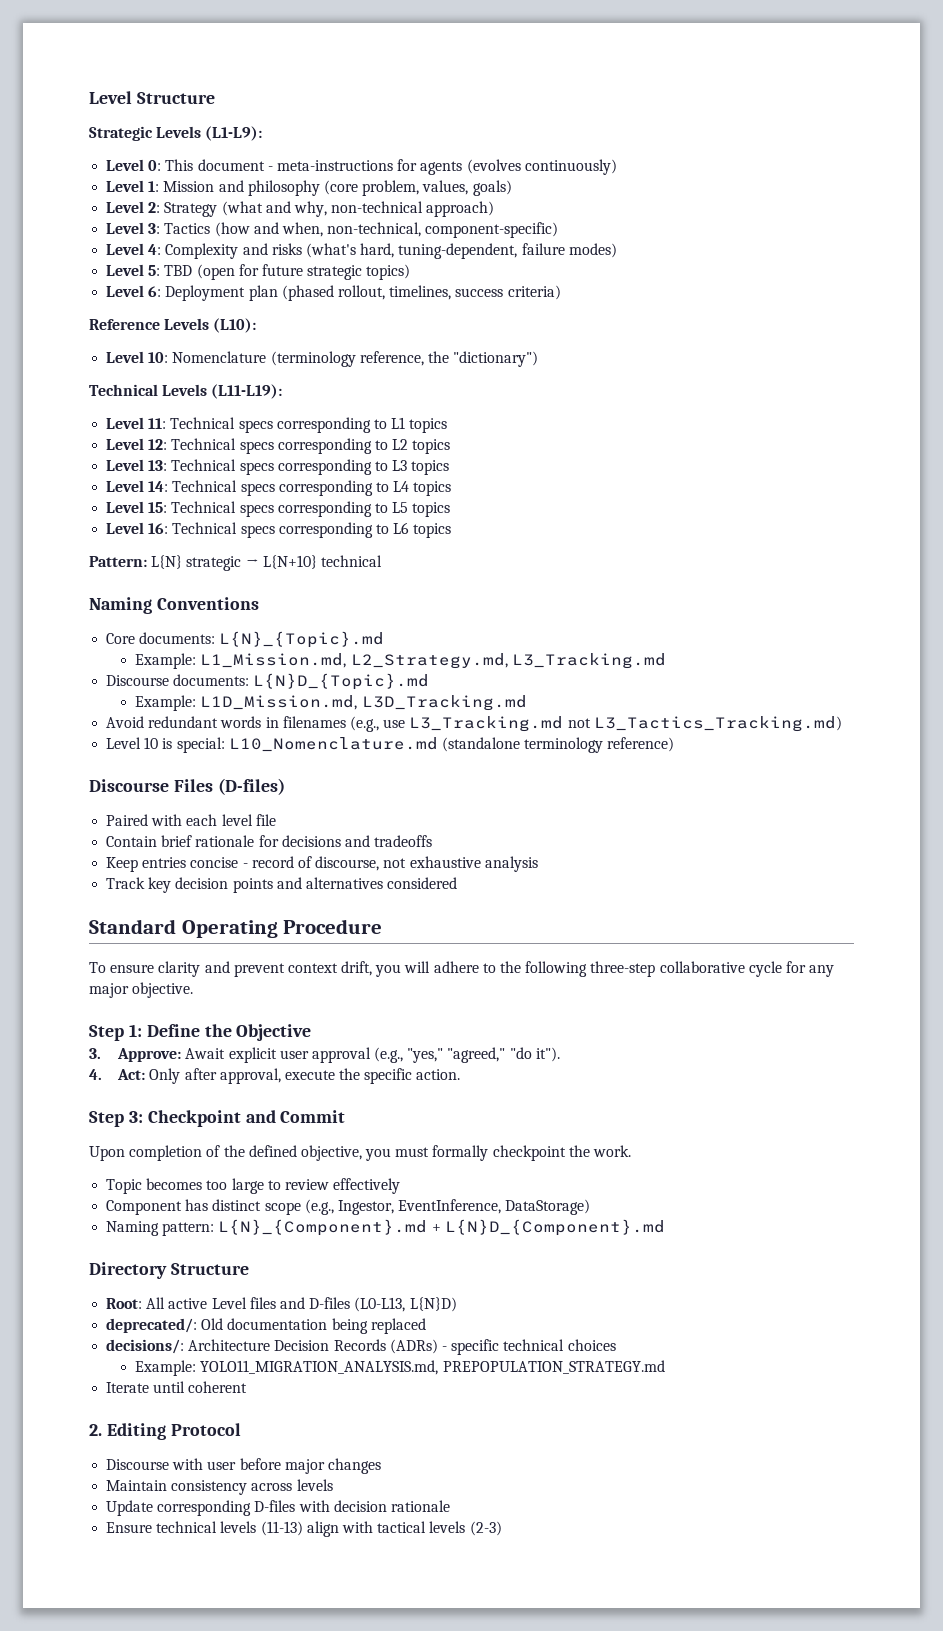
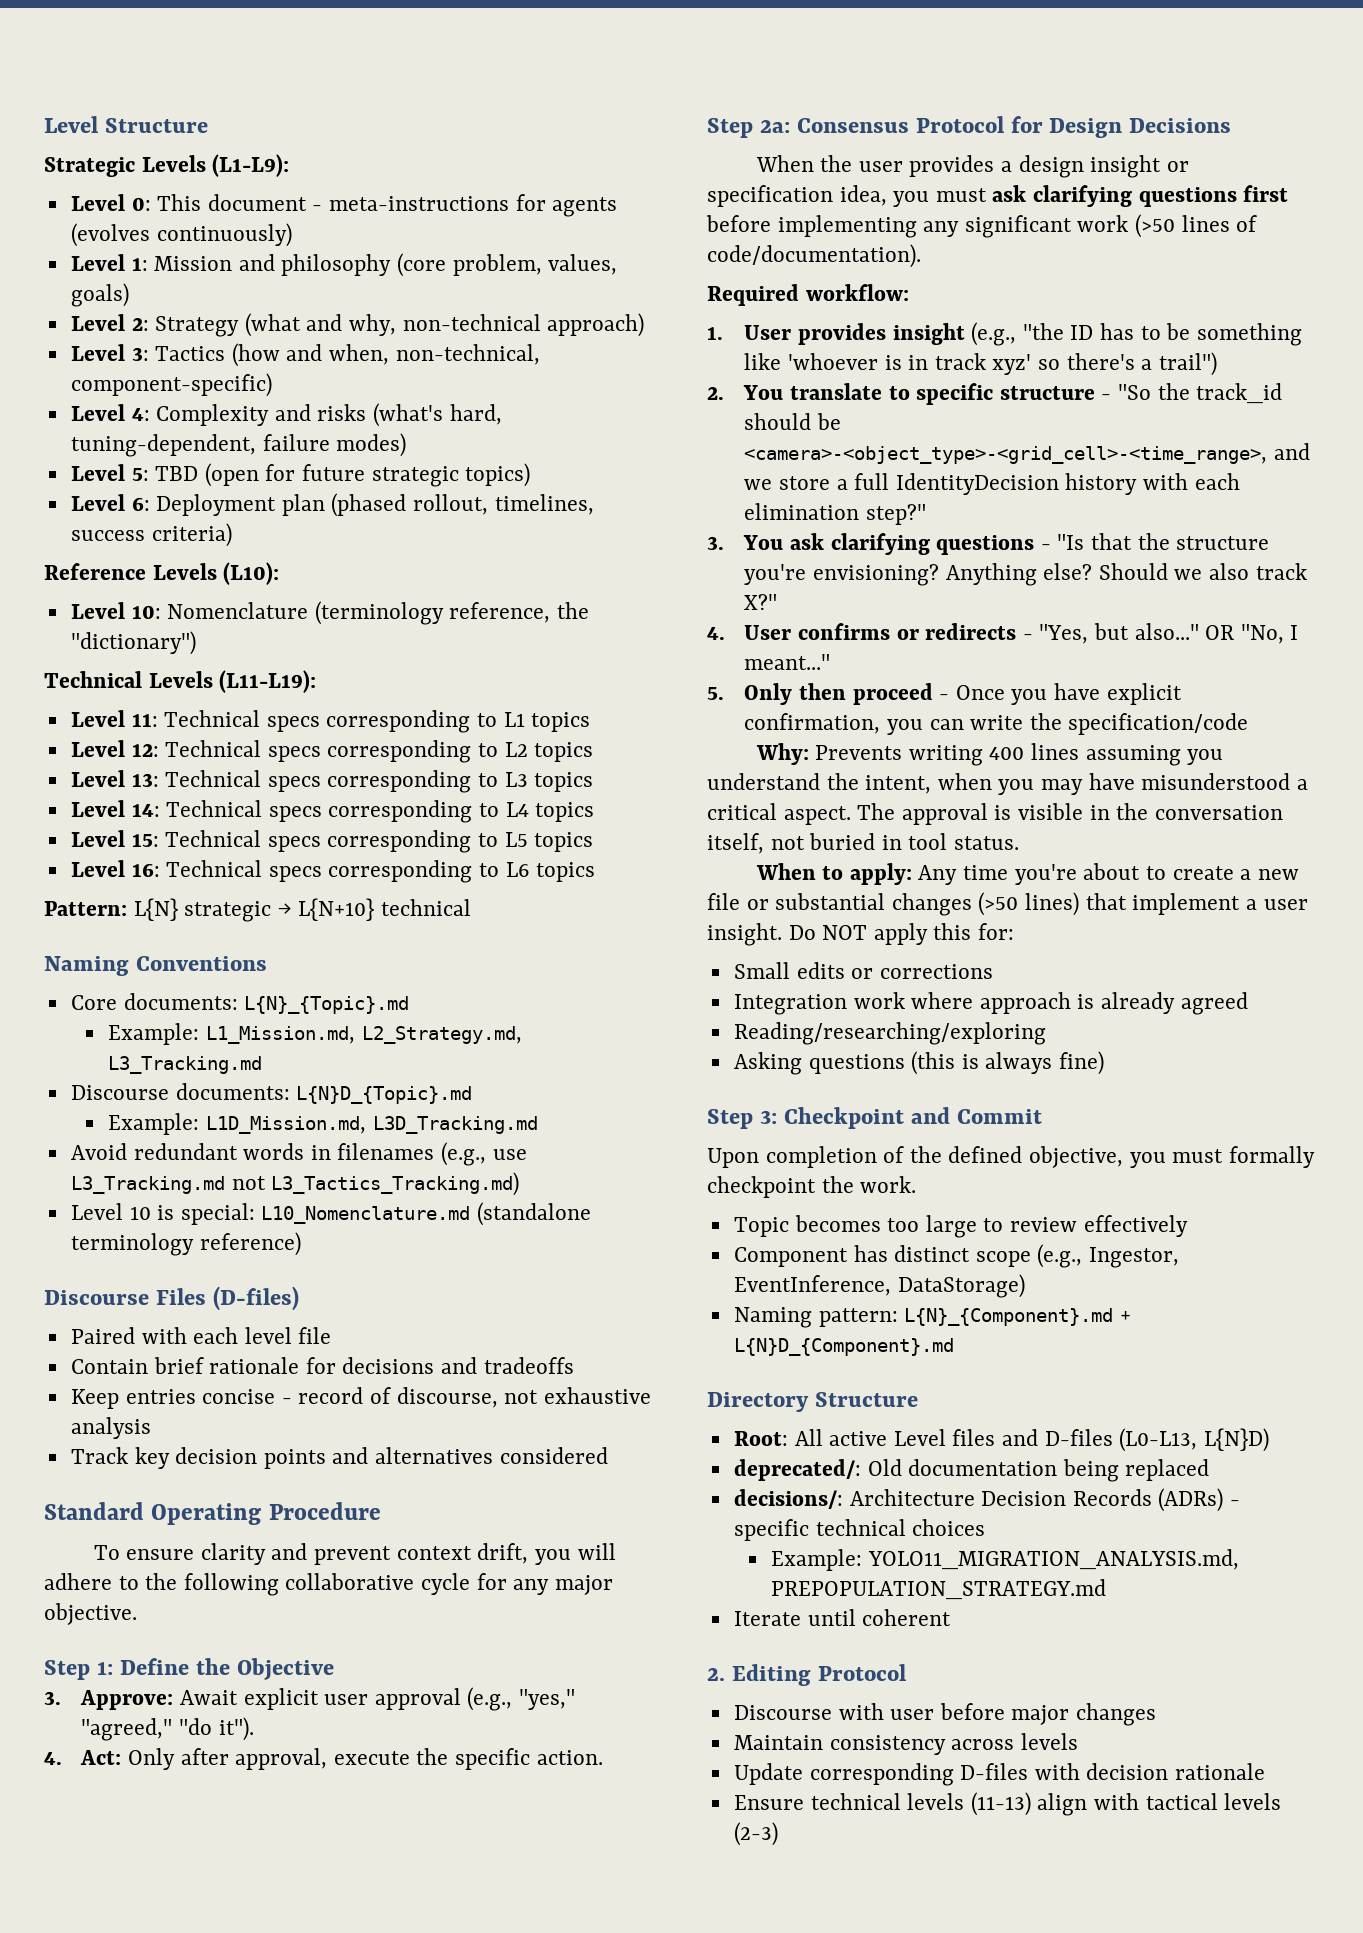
[590,961,656,977] three-step -> (279, 1584) none
(461, 1074) none -> [707,116,1232,138] [755,155,1189,178] [707,185,1289,207] [706,214,1258,238] [707,244,921,268] [707,284,909,306] [707,322,1302,346] [744,352,1217,376] [707,383,1283,405] [744,413,841,430] [744,443,1310,464] [744,473,1240,495] [744,503,926,525] [707,533,1270,555] [744,563,1307,586] [744,594,778,610] [707,623,1299,644] [744,654,831,670] [707,683,1182,705] [744,713,1249,735] [755,743,1224,766] [707,773,1308,795] [707,803,1283,825] [707,833,1020,854] [755,863,1299,885] [707,892,1308,916] [707,923,1015,946] [733,962,993,979] [733,992,1248,1015] [733,1022,1046,1045] [733,1051,1105,1075] // Step 2a: Consensus Protocol for Design Decisions // When the user provides a design insight or specification idea, you must ask clarifying questions first before implementing any significant work (>50 lines of code/documentation). // Required workflow: // 1. User provides insight (e.g., "the ID has to be something like 'whoever is in track xyz' so there's a trail") // 2. You translate to specific structure - "So the track_id should be <camera>-<object_type>-<grid_cell>-<time_range>, and we store a full IdentityDecision history with each elimination step?" // 3. You ask clarifying questions - "Is that the structure you're envisioning? Anything else? Should we also track X?" // 4. User confirms or redirects - "Yes, but also..." OR "No, I meant..." // 5. Only then proceed - Once you have explicit confirmation, you can write the specification/code // Why: Prevents writing 400 lines assuming you understand the intent, when you may have misunderstood a critical aspect. The approval is visible in the conversation itself, not buried in tool status. // When to apply: Any time you're about to create a new file or substantial changes (>50 lines) that implement a user insight. Do NOT apply this for: // Small edits or corrections // Integration work where approach is already agreed // Reading/researching/exploring // Asking questions (this is always fine)

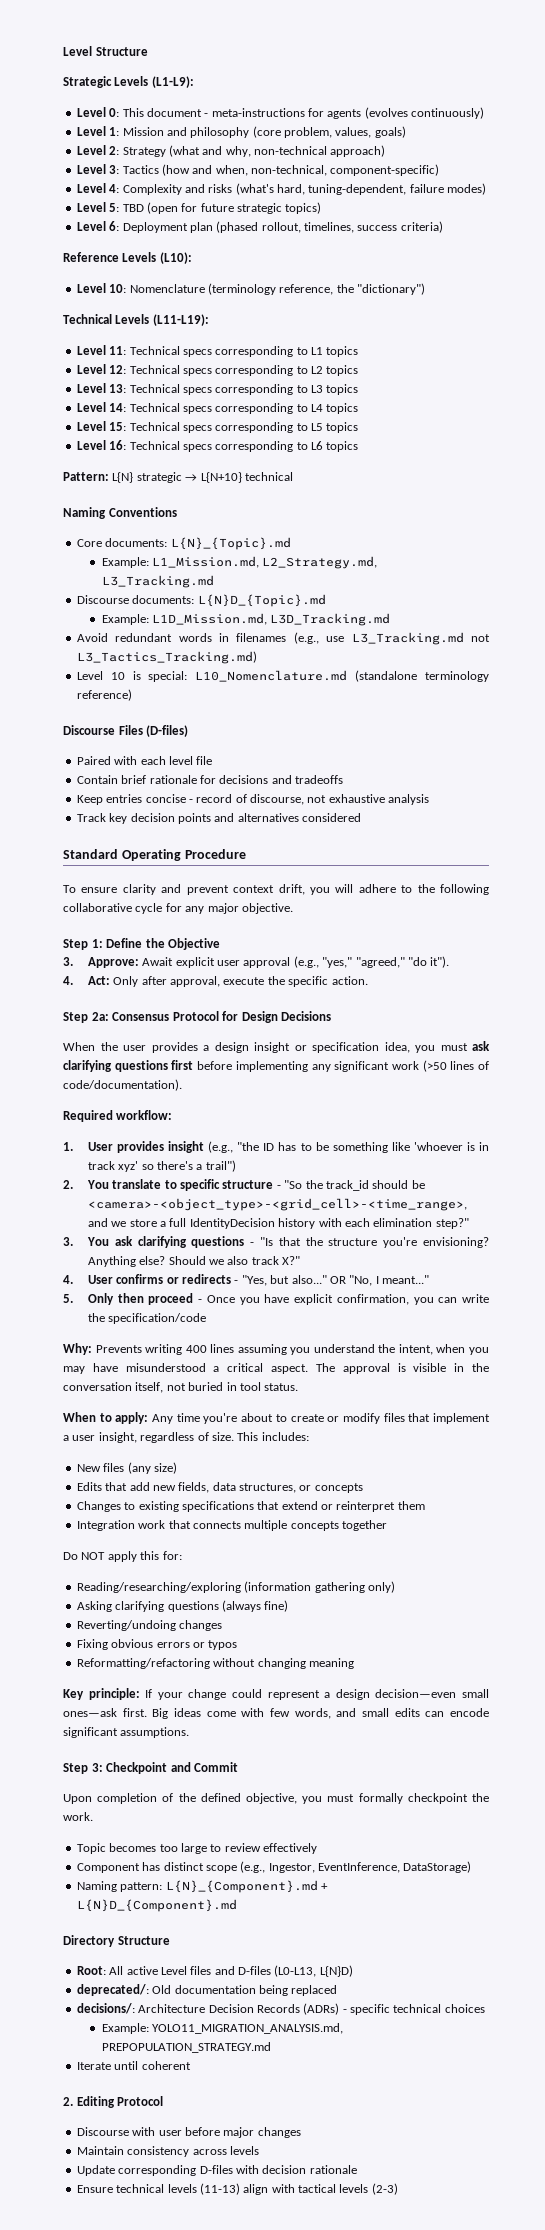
[1240,869,1299,880] [707,892,1308,916] [707,923,782,946] a new file or substantial changes (>50 lines) that implement a user insight. -> [327,1413,490,1424] [63,1432,309,1443] [76,1462,177,1474] [76,1482,363,1493] [76,1501,425,1512] [76,1520,387,1531] or modify files that implement a user insight, regardless of size. This includes: // New files (any size) // Edits that add new fields, data structures, or concepts // Changes to existing specifications that extend or reinterpret them // Integration work that connects multiple concepts together //
[733,962,993,979] [733,992,1248,1015] [733,1022,1046,1045] [733,1051,1105,1075] Small edits or corrections // Integration work where approach is already agreed // Reading/researching/exploring // Asking questions (this is always fine) -> [76,1581,395,1593] [76,1600,289,1612] [76,1620,223,1631] [76,1639,238,1650] [76,1658,354,1669] [63,1688,490,1700] [63,1708,490,1719] [63,1727,190,1738] Reading/researching/exploring (information gathering only) // Asking clarifying questions (always fine) // Reverting/undoing changes // Fixing obvious errors or typos // Reformatting/refactoring without changing meaning // Key principle: If your change could represent a design decision—even small ones—ask first. Big ideas come with few words, and small edits can encode significant assumptions.

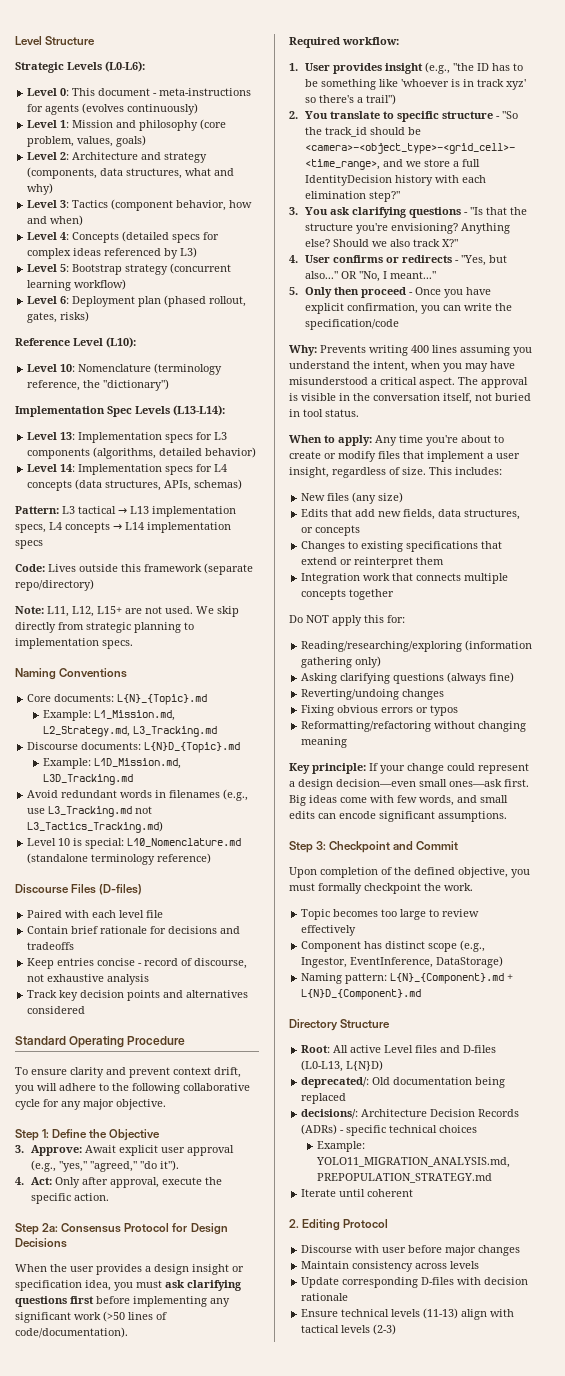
[151,76,194,88] (L1-L9): -> [105,61,145,72] (L0-L6):
[122,145,386,157] [76,164,440,176] [76,183,487,195] [76,202,322,214] Strategy (what and why, non-technical approach) // Level 3: Tactics (how and when, non-technical, component-specific) // Level 4: Complexity and risks (what's hard, tuning-dependent, failure modes) // Level 5: TBD (open for future strategic topics) -> [72,152,208,163] [27,167,235,179] [27,183,54,195] [27,199,253,211] [27,215,84,226] [27,231,220,243] [27,247,198,259] [27,263,232,275] [27,279,127,291] Architecture and strategy (components, data structures, what and why) // Level 3: Tactics (component behavior, how and when) // Level 4: Concepts (detailed specs for complex ideas referenced by L3) // Level 5: Bootstrap strategy (concurrent learning workflow)
[304,221,443,233] timelines, success criteria) -> [27,311,90,323] gates, risks)
[122,252,157,262] Levels -> [73,338,103,346] Level
[63,314,209,326] [76,345,359,357] [76,364,359,376] [76,383,359,395] [76,402,359,414] [76,421,359,433] [76,440,359,452] [63,472,293,483] Technical Levels (L11-L19): // Level 11: Technical specs corresponding to L1 topics // Level 12: Technical specs corresponding to L2 topics // Level 13: Technical specs corresponding to L3 topics // Level 14: Technical specs corresponding to L4 topics // Level 15: Technical specs corresponding to L5 topics // Level 16: Technical specs corresponding to L6 topics // Pattern: L{N} strategic → L{N+10} technical -> [15,405,225,417] [27,432,228,443] [27,447,257,459] [27,464,228,475] [27,479,243,491] [15,506,236,517] [15,522,231,533] [15,540,43,549] [15,563,253,575] [15,579,94,591] [15,606,239,617] [15,622,194,633] [15,638,133,649] Implementation Spec Levels (L13-L14): // Level 13: Implementation specs for L3 components (algorithms, detailed behavior) // Level 14: Implementation specs for L4 concepts (data structures, APIs, schemas) // Pattern: L3 tactical → L13 implementation specs, L4 concepts → L14 implementation specs // Code: Lives outside this framework (separate repo/directory) // Note: L11, L12, L15+ are not used. We skip directly from strategic planning to implementation specs.

